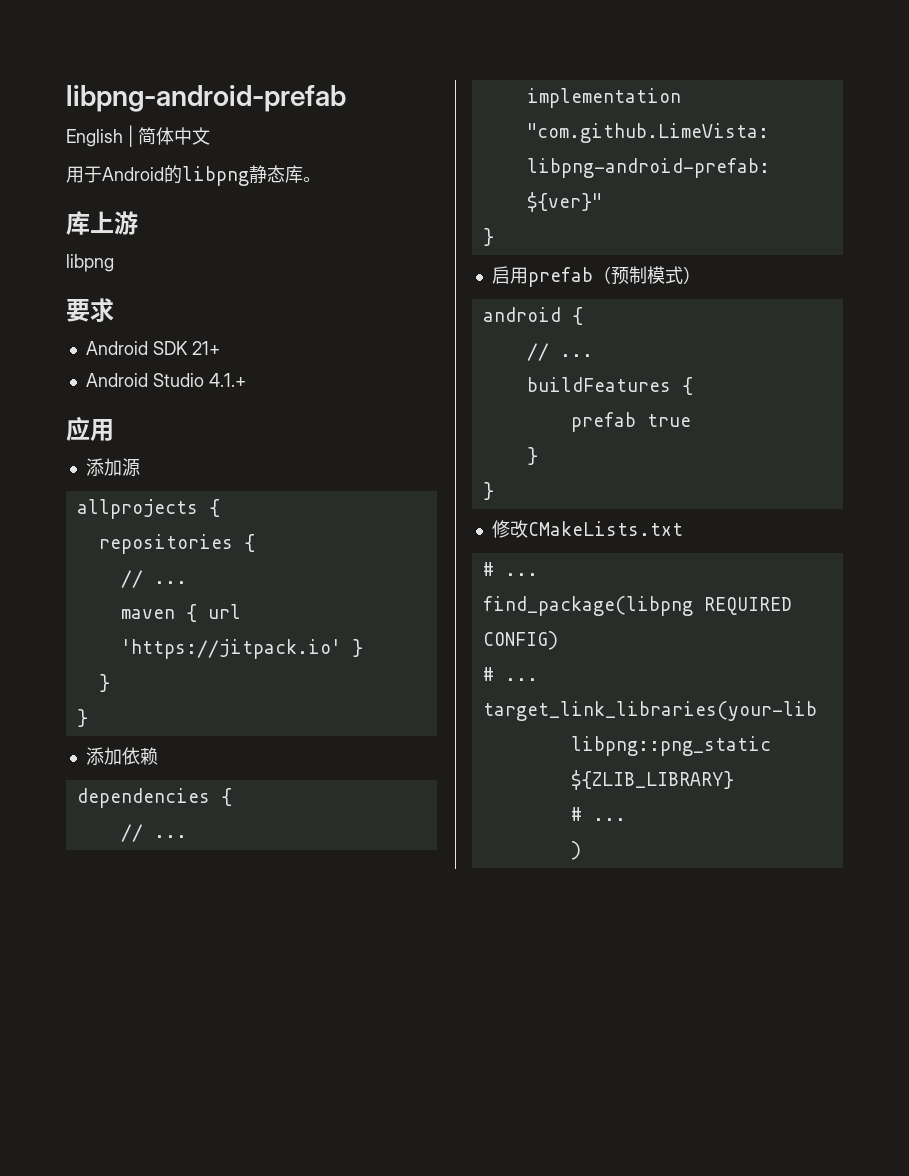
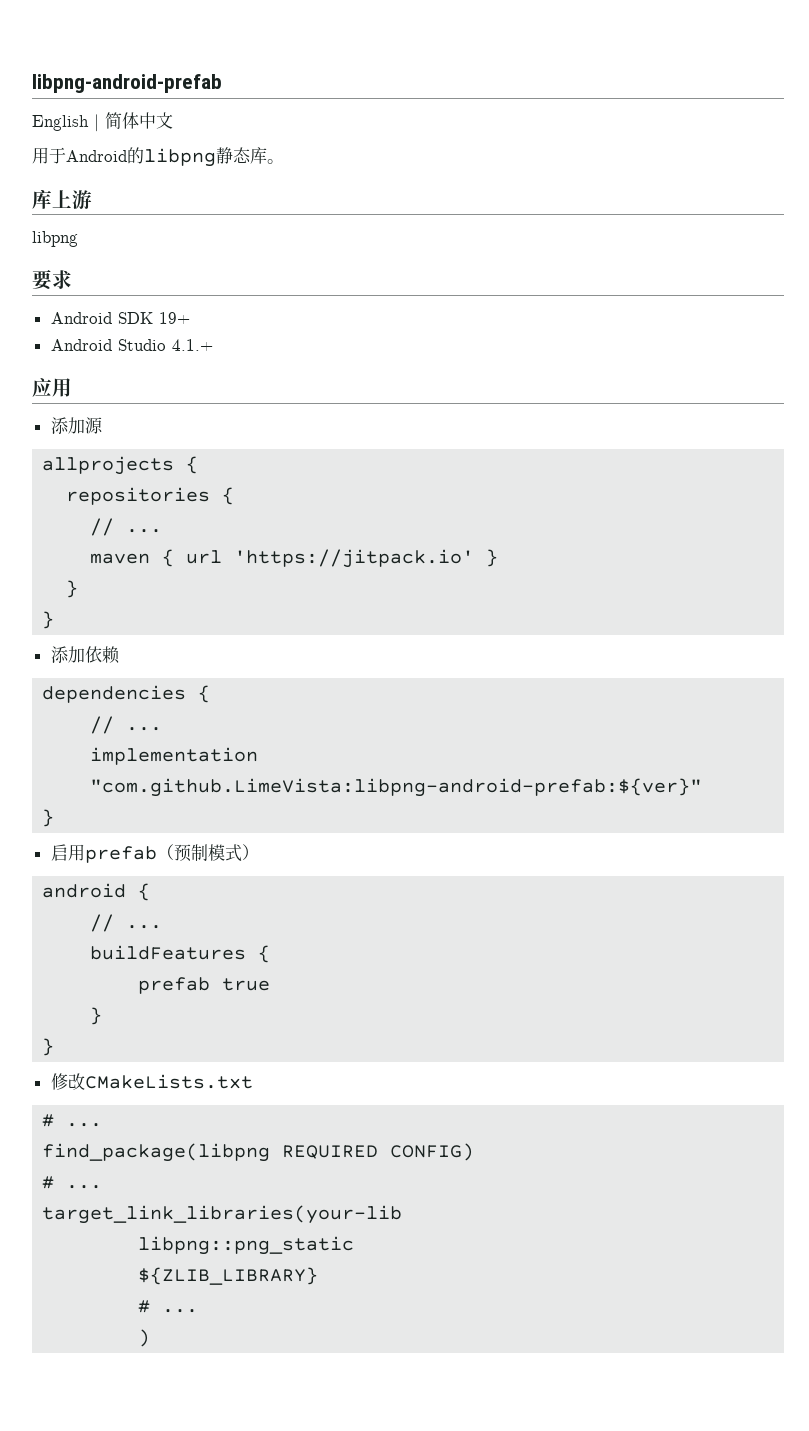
[191,341,220,355] 21+ -> [158,312,190,324] 19+

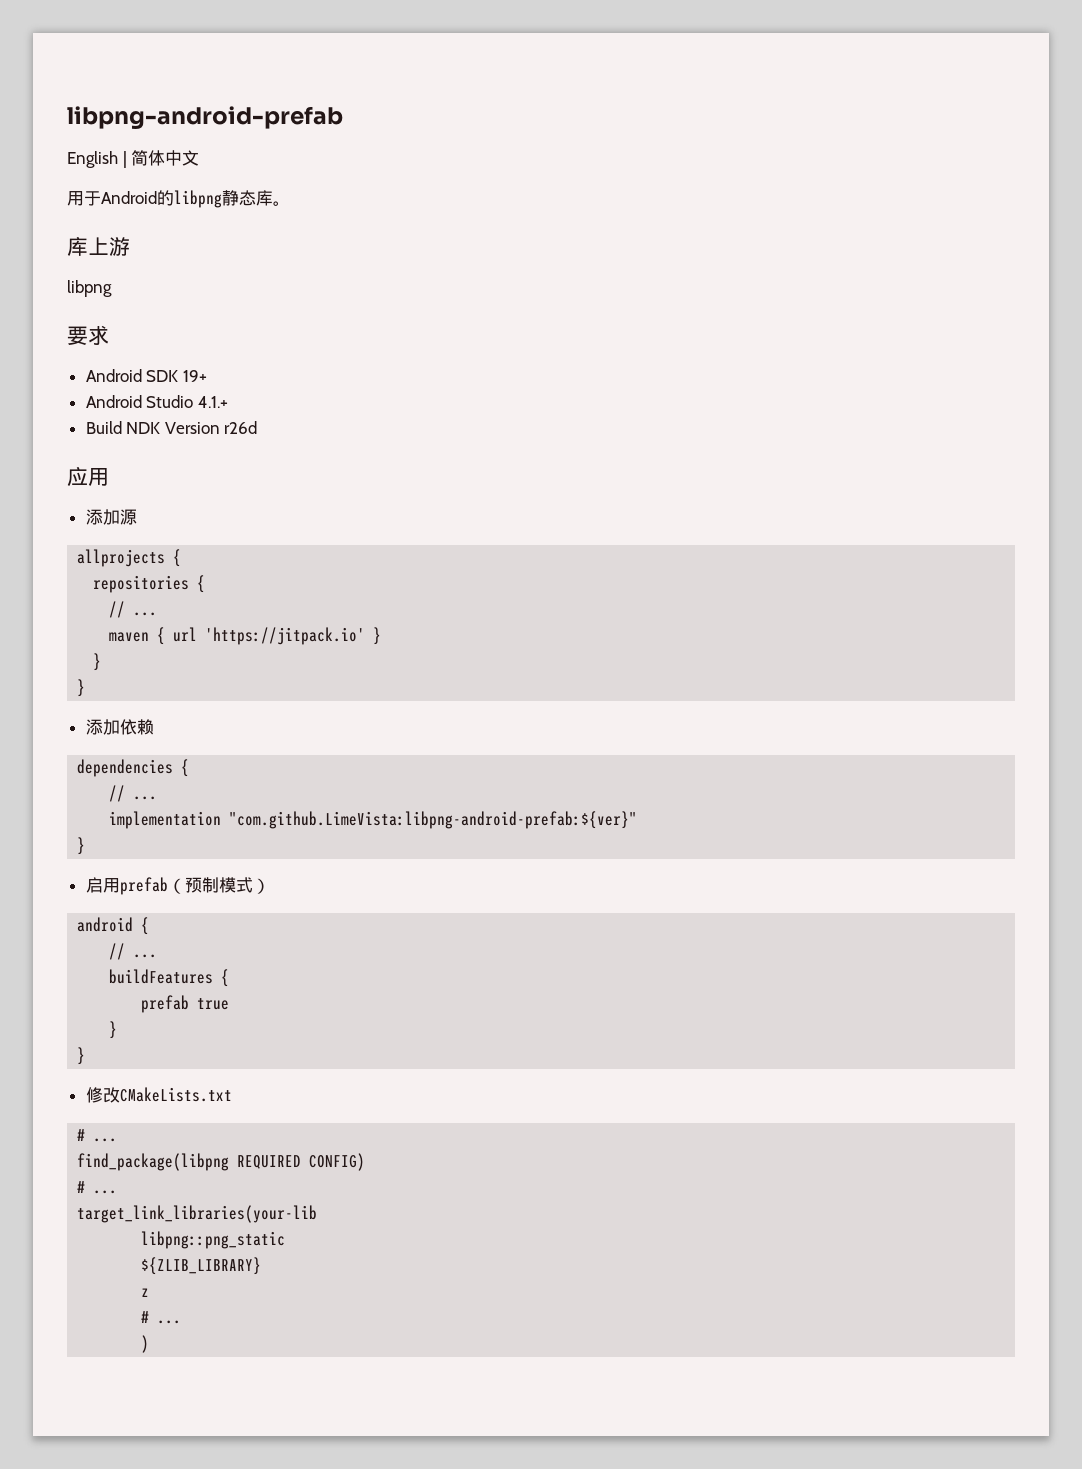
(213, 345) none -> [85,421,258,434] // Build NDK Version r26d
(319, 1276) none -> [141,1288,150,1297] // z

